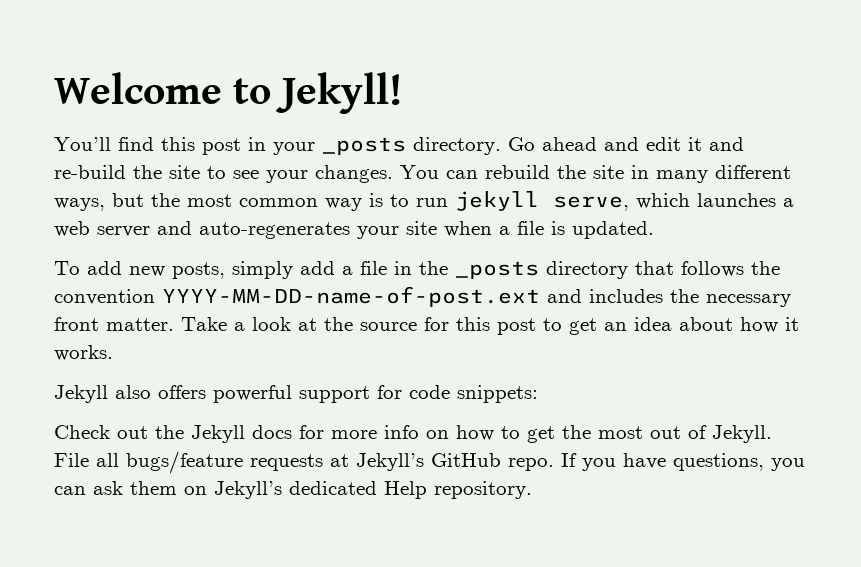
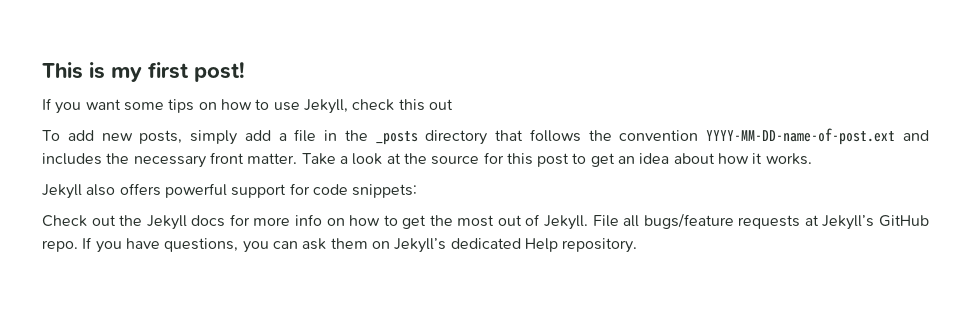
[54,72,404,114] [54,137,744,155] [54,165,791,183] [54,191,794,211] [54,221,654,239] Welcome to Jekyll! // You’ll find this post in your _posts directory. Go ahead and edit it and re-build the site to see your changes. You can rebuild the site in many different ways, but the most common way is to run jekyll serve, which launches a web server and auto-regenerates your site when a file is updated. -> [42,62,245,82] [42,98,453,114] This is my first post! // If you want some tips on how to use Jekyll, check this out

